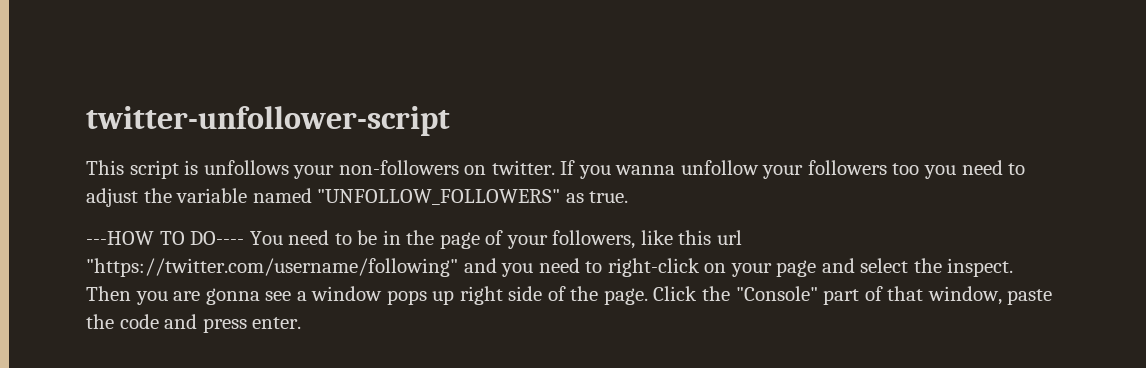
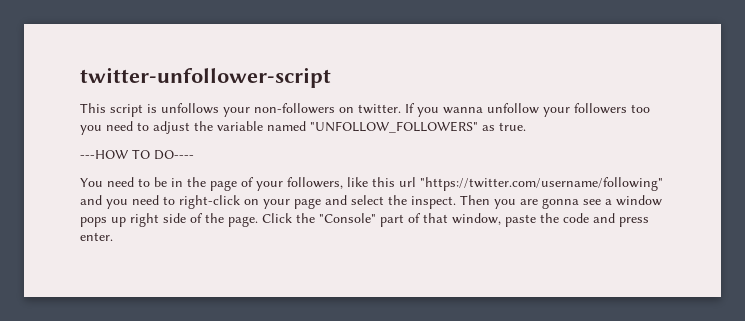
(245, 238) none -> (194, 155) //

